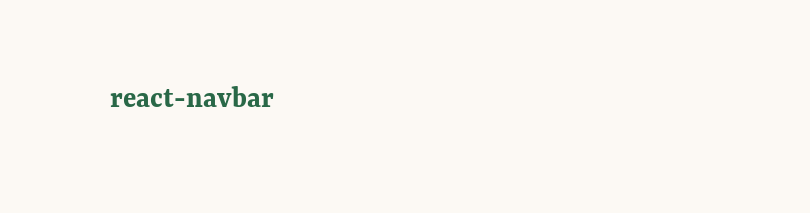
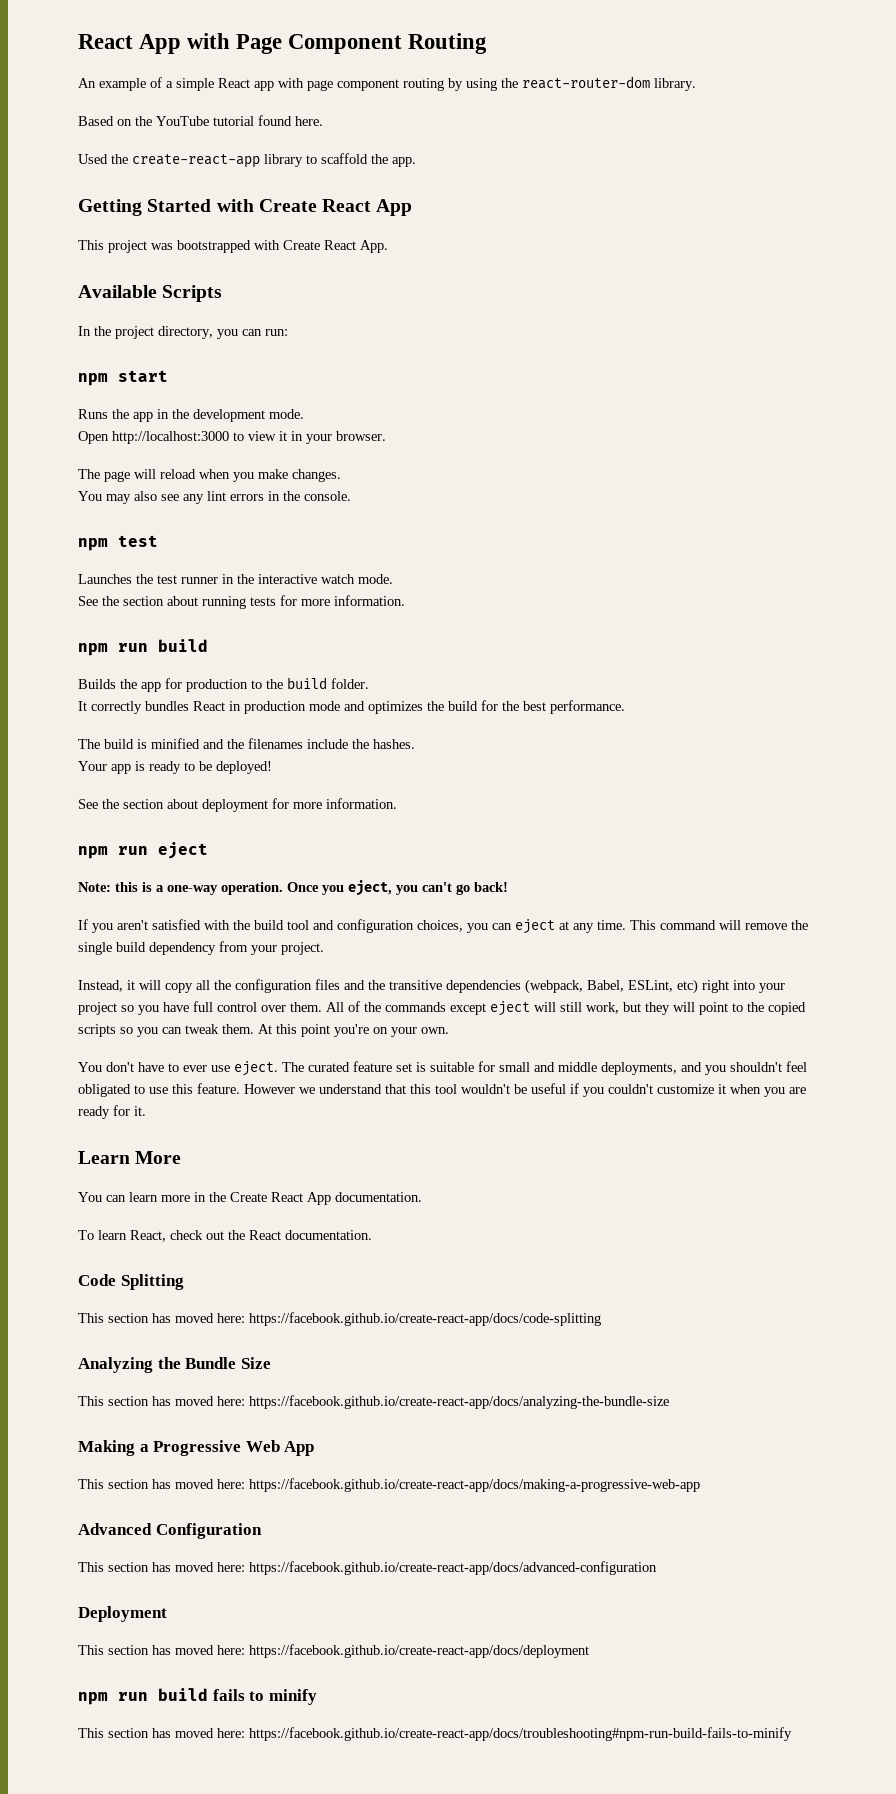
[110,86,274,107] react-navbar -> [78,33,488,54] [78,76,696,91] [78,115,323,126] [78,153,416,168] [78,199,413,216] [78,240,388,253] [78,285,223,302] [78,326,288,339] [78,370,168,386] [78,409,304,422] [78,431,386,444] [78,469,341,482] [78,491,351,504] [78,535,158,551] [78,574,393,584] [78,595,405,609] [78,639,208,656] [78,677,369,692] [78,700,625,714] [78,738,415,749] [78,761,272,774] [78,798,397,812] [78,842,208,859] [78,880,508,896] [78,919,808,934] [78,941,324,955] [78,979,785,994] [78,1001,806,1016] [78,1024,449,1037] [78,1061,807,1076] [78,1083,806,1097] [78,1105,146,1119] [78,1151,182,1164] [78,1192,422,1205] [78,1230,372,1242] [78,1274,184,1290] [78,1312,601,1326] [78,1357,271,1373] [78,1395,669,1409] [78,1440,315,1456] [78,1478,700,1492] [78,1523,262,1539] [78,1561,657,1575] [78,1606,167,1622] [78,1644,589,1658] [78,1688,317,1705] [78,1727,792,1741] React App with Page Component Routing // An example of a simple React app with page component routing by using the react-router-dom library. // Based on the YouTube tutorial found here. // Used the create-react-app library to scaffold the app. // Getting Started with Create React App // This project was bootstrapped with Create React App. // Available Scripts // In the project directory, you can run: // npm start // Runs the app in the development mode. // Open http://localhost:3000 to view it in your browser. // The page will reload when you make changes. // You may also see any lint errors in the console. // npm test // Launches the test runner in the interactive watch mode. // See the section about running tests for more information. // npm run build // Builds the app for production to the build folder. // It correctly bundles React in production mode and optimizes the build for the best performance. // The build is minified and the filenames include the hashes. // Your app is ready to be deployed! // See the section about deployment for more information. // npm run eject // Note: this is a one-way operation. Once you eject, you can't go back! // If you aren't satisfied with the build tool and configuration choices, you can eject at any time. This command will remove the single build dependency from your project. // Instead, it will copy all the configuration files and the transitive dependencies (webpack, Babel, ESLint, etc) right into your project so you have full control over them. All of the commands except eject will still work, but they will point to the copied scripts so you can tweak them. At this point you're on your own. // You don't have to ever use eject. The curated feature set is suitable for small and middle deployments, and you shouldn't feel obligated to use this feature. However we understand that this tool wouldn't be useful if you couldn't customize it when you are ready for it. // Learn More // You can learn more in the Create React App documentation. // To learn React, check out the React documentation. // Code Splitting // This section has moved here: https://facebook.github.io/create-react-app/docs/code-splitting // Analyzing the Bundle Size // This section has moved here: https://facebook.github.io/create-react-app/docs/analyzing-the-bundle-size // Making a Progressive Web App // This section has moved here: https://facebook.github.io/create-react-app/docs/making-a-progressive-web-app // Advanced Configuration // This section has moved here: https://facebook.github.io/create-react-app/docs/advanced-configuration // Deployment // This section has moved here: https://facebook.github.io/create-react-app/docs/deployment // npm run build fails to minify // This section has moved here: https://facebook.github.io/create-react-app/docs/troubleshooting#npm-run-build-fails-to-minify

